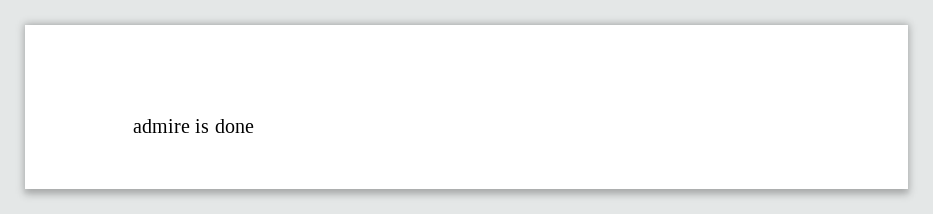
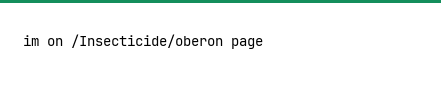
[133,119,254,133] admire is done -> [23,34,263,49] im on /Insecticide/oberon page

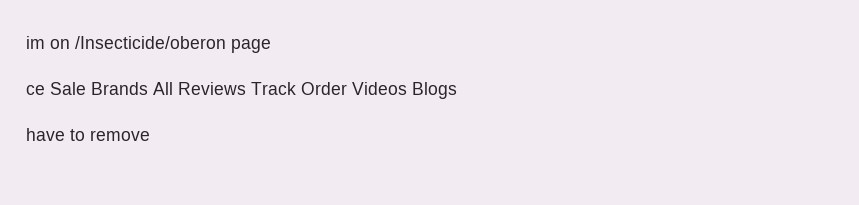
(263, 43) none -> [26,82,457,99] [26,128,150,141] // ce Sale Brands All Reviews Track Order Videos Blogs // have to remove

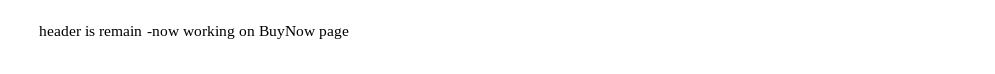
[26,36,271,53] [26,82,457,99] [26,128,150,141] im on /Insecticide/oberon page // ce Sale Brands All Reviews Track Order Videos Blogs // have to remove -> [39,26,350,39] header is remain -now working on BuyNow page

